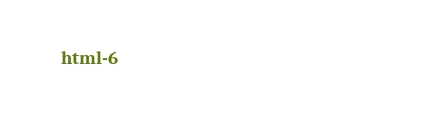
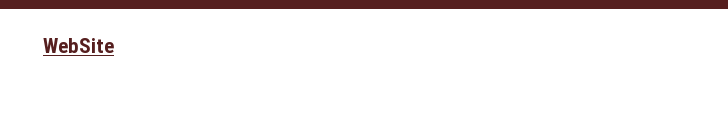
[61,51,118,64] html-6 -> [43,38,114,53] WebSite

